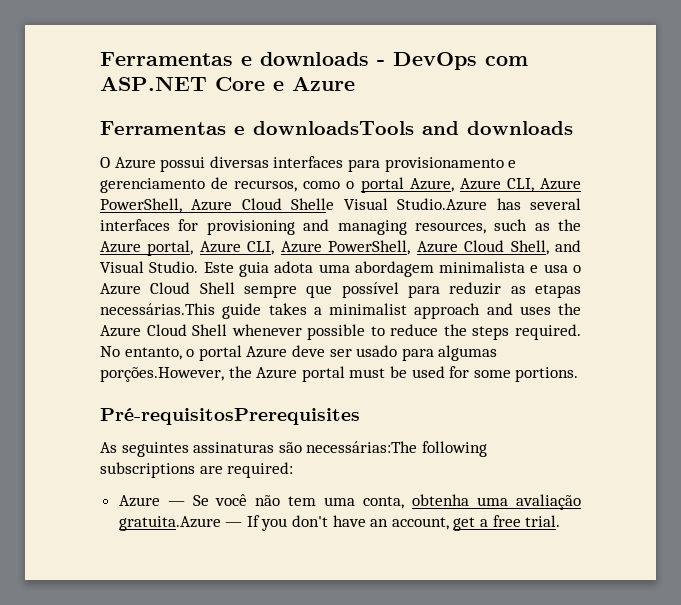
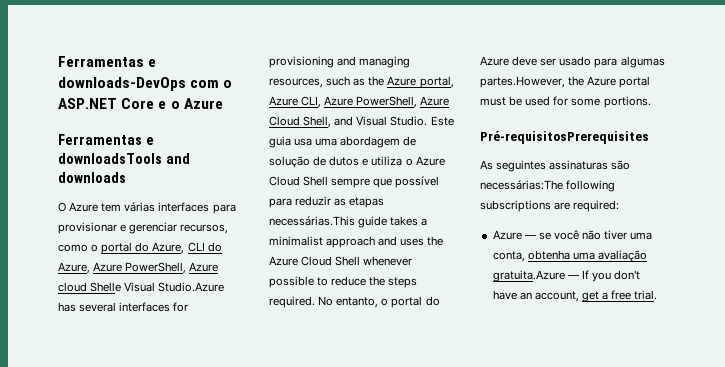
[100,52,528,70] Ferramentas e downloads - DevOps com -> [58,56,157,67] [58,77,233,91] Ferramentas e downloads-DevOps com o
(284, 86) none -> [170,101,180,109] o
[160,156,517,172] [100,177,581,193] [100,198,282,213] possui diversas interfaces para provisionamento e gerenciamento de recursos, como o portal Azure, Azure CLI, Azure PowerShell, Azure Cloud -> [101,202,236,214] [58,222,229,234] [58,242,222,254] [58,262,219,274] [58,282,87,292] tem várias interfaces para provisionar e gerenciar recursos, como o portal do Azure, CLI do Azure, Azure PowerShell, Azure cloud
[274,261,314,273] adota -> [294,138,313,146] usa
[439,261,568,273] minimalista e usa -> [403,136,417,146] [269,156,403,168] de solução de dutos e utiliza
(242, 353) none -> [425,296,440,306] do
[100,367,224,382] porções.However, -> [480,76,565,88] partes.However,
[192,495,209,506] Se -> [538,232,551,240] se
[288,496,317,506] tem -> [604,230,628,240] tiver

